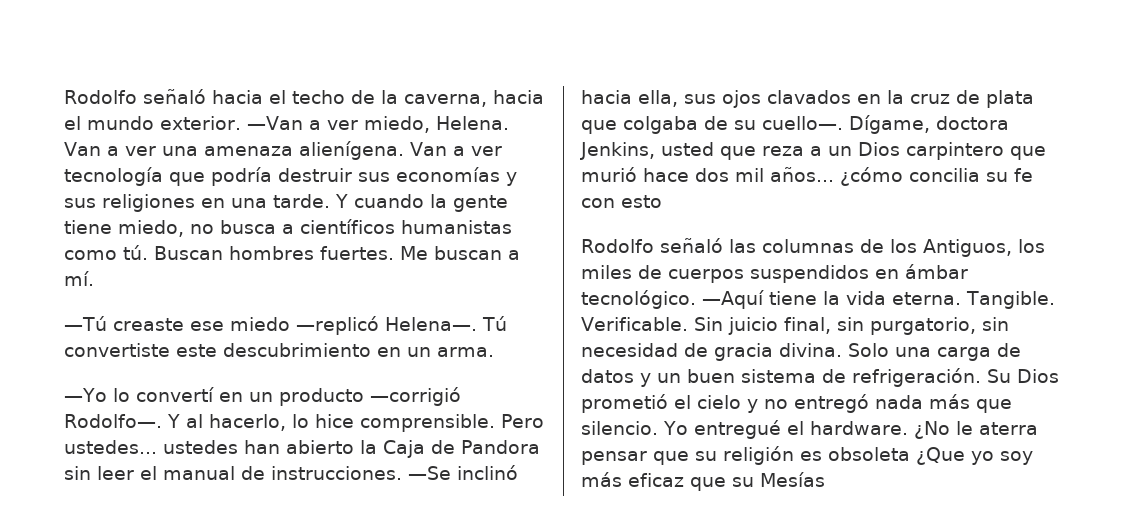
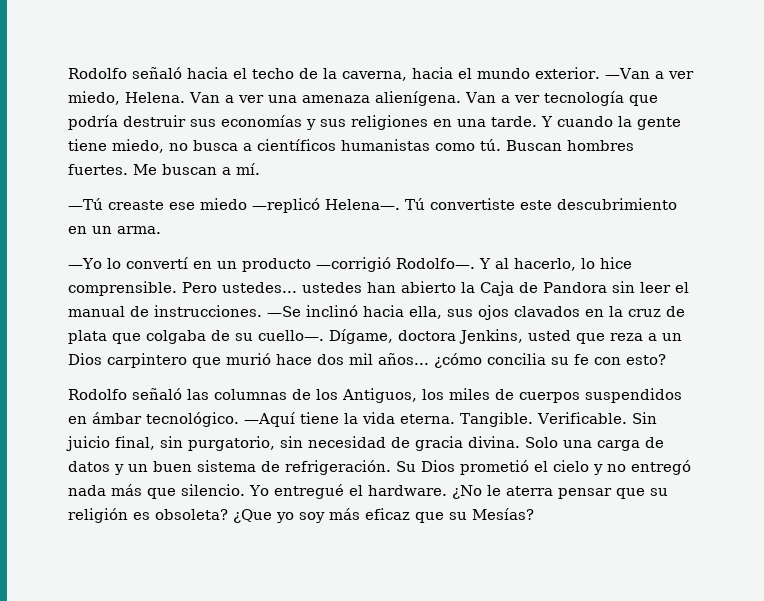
[621,195,662,208] esto -> [626,354,666,365] esto?
[828,447,910,461] obsoleta -> [155,509,228,520] obsoleta?
[760,472,825,487] Mesías -> [472,508,534,520] Mesías?

